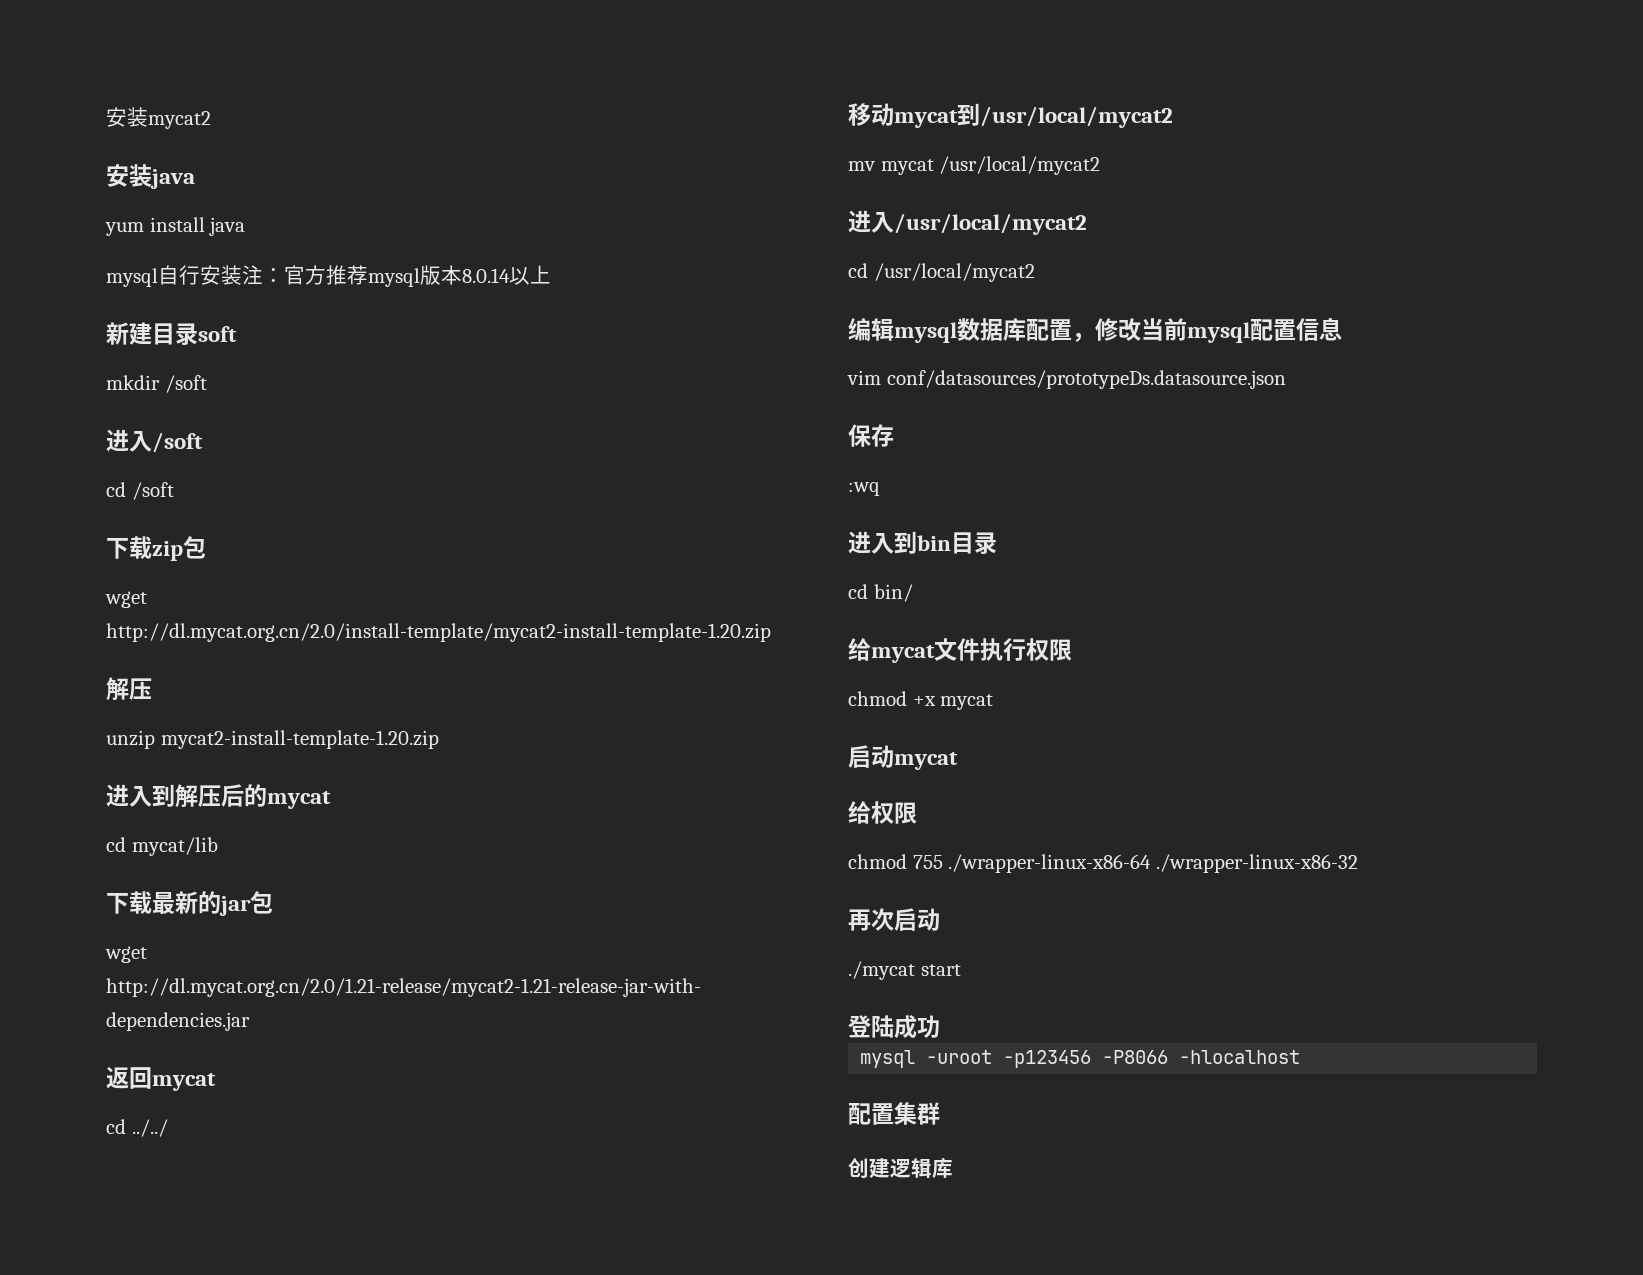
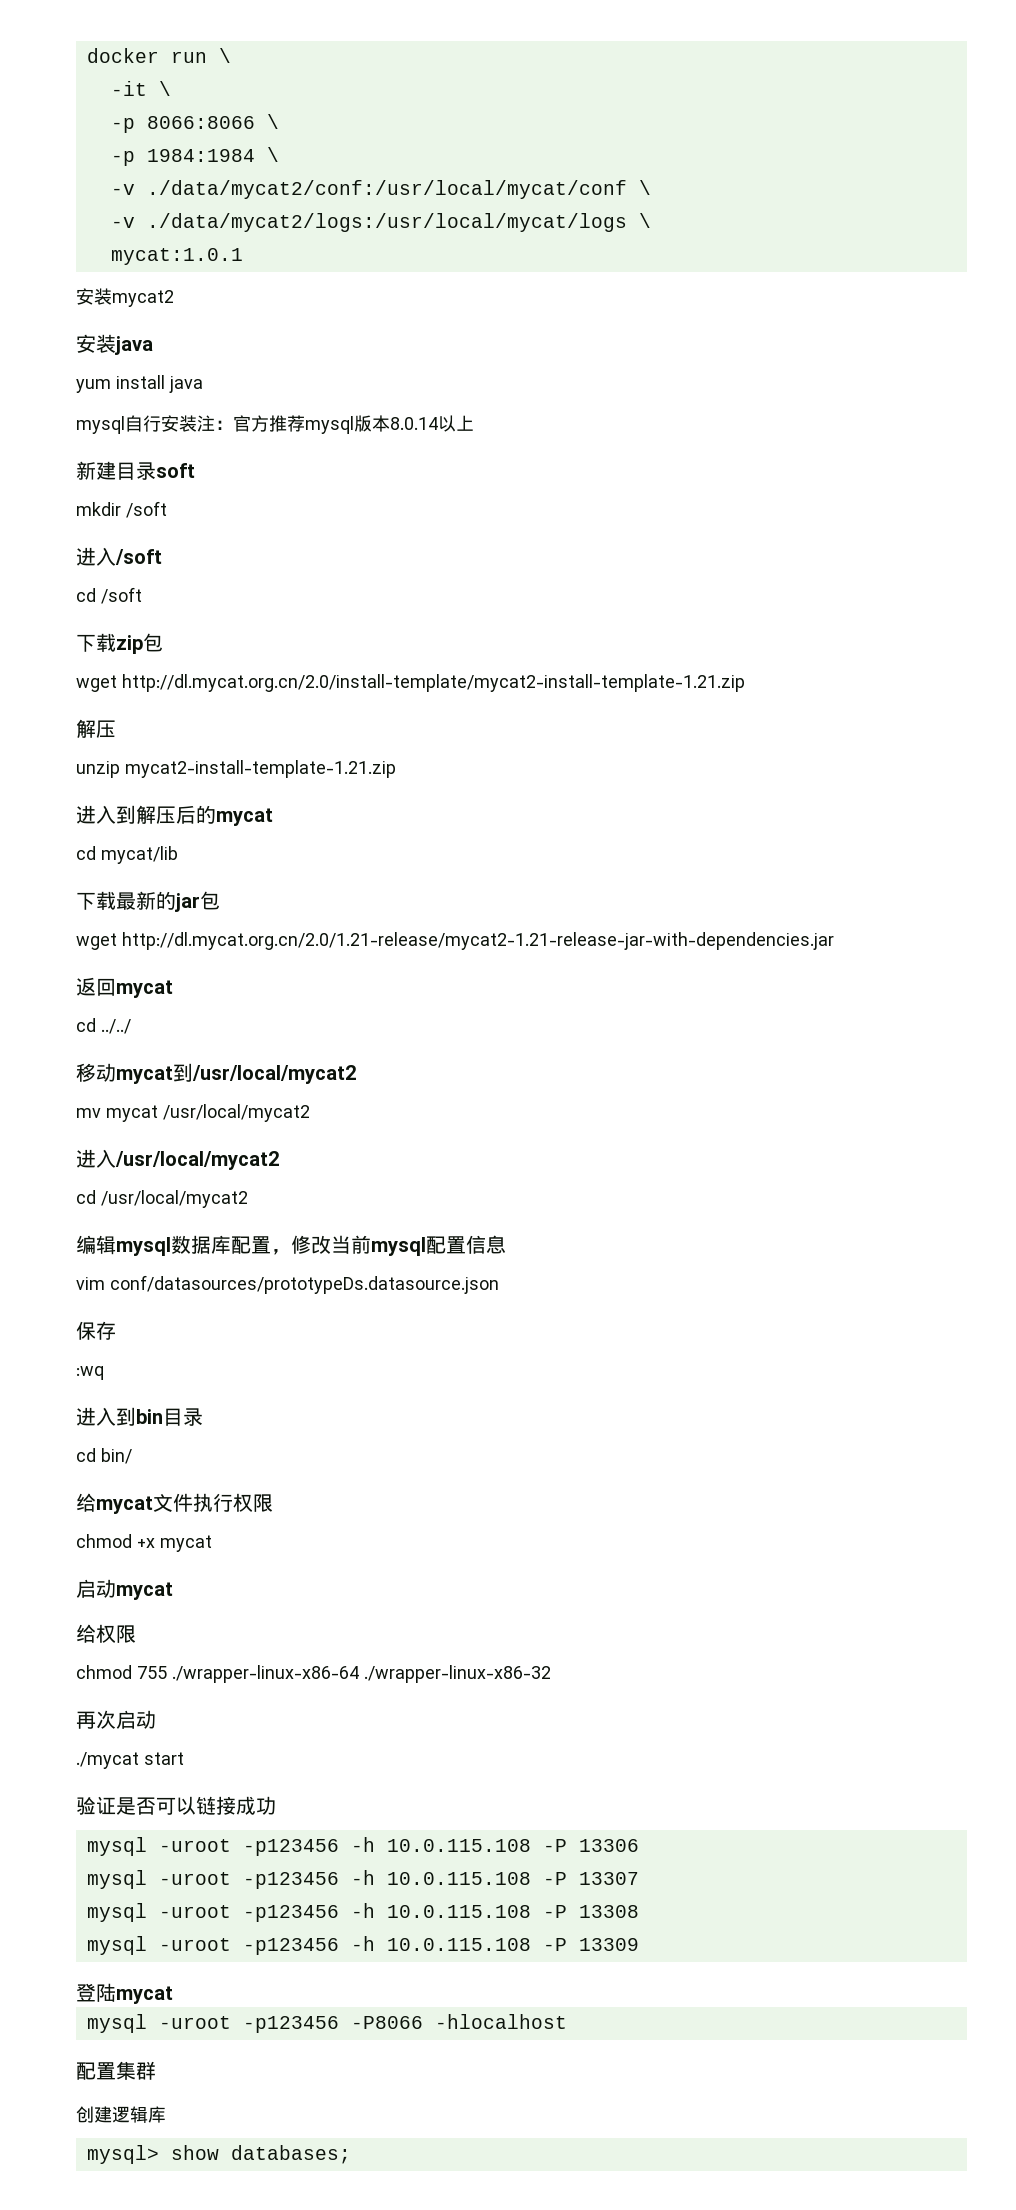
(106, 117) none -> [86,48,231,63] [110,81,171,96] [110,114,279,133] [110,147,279,166] [110,180,651,199] [110,213,651,232] [110,248,243,265] docker run \ // -it \ // -p 8066:8066 \ // -p 1984:1984 \ // -v ./data/mycat2/conf:/usr/local/mycat/conf \ // -v ./data/mycat2/logs:/usr/local/mycat/logs \ // mycat:1.0.1 //
[106,623,771,642] http://dl.mycat.org.cn/2.0/install-template/mycat2-install-template-1.20.zip -> [122,674,745,692] http://dl.mycat.org.cn/2.0/install-template/mycat2-install-template-1.21.zip
[160,730,439,749] mycat2-install-template-1.20.zip -> [125,760,396,778] mycat2-install-template-1.21.zip
(961, 970) none -> [76,1796,276,1815] [86,1837,639,1856] [86,1870,639,1889] [86,1903,639,1922] [86,1936,639,1955] // 验证是否可以链接成功 // mysql -uroot -p123456 -h 10.0.115.108 -P 13306 // mysql -uroot -p123456 -h 10.0.115.108 -P 13307 // mysql -uroot -p123456 -h 10.0.115.108 -P 13308 // mysql -uroot -p123456 -h 10.0.115.108 -P 13309
[894,1015,940,1039] 成功 -> [116,1986,173,2004] mycat
(953, 1168) none -> [86,2145,351,2164] // mysql> show databases;

